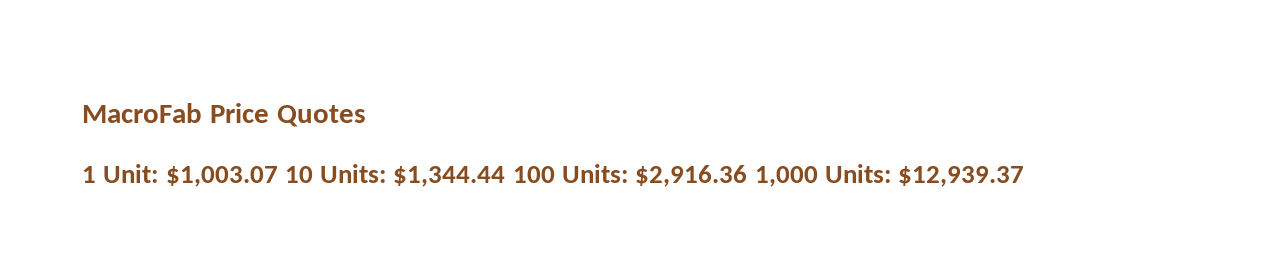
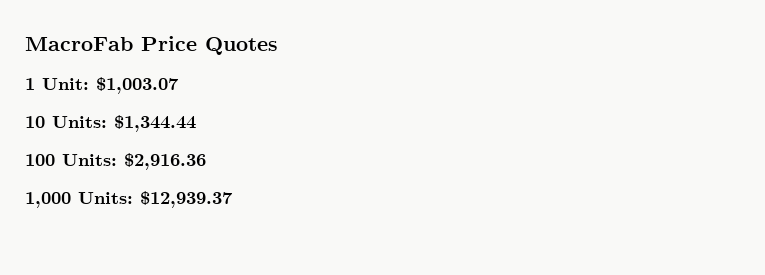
(278, 176) none -> (179, 85) //
(506, 176) none -> (196, 123) //
(748, 176) none -> (206, 161) //

